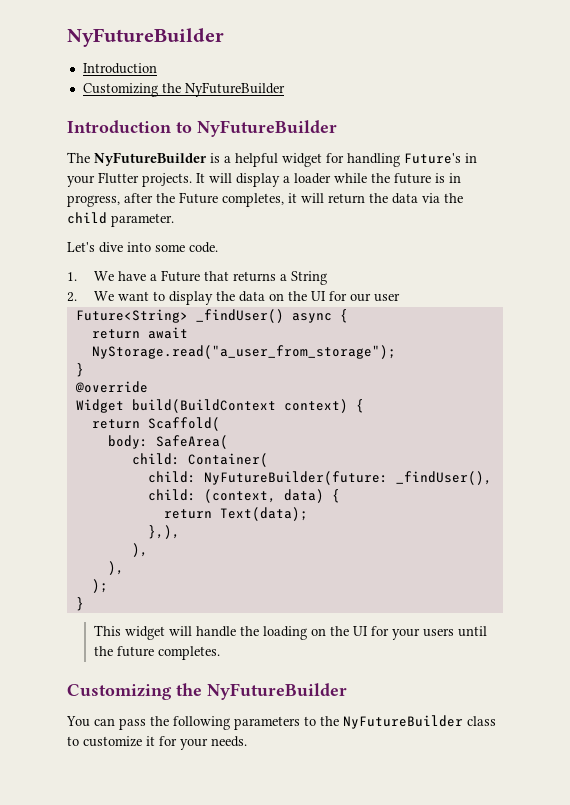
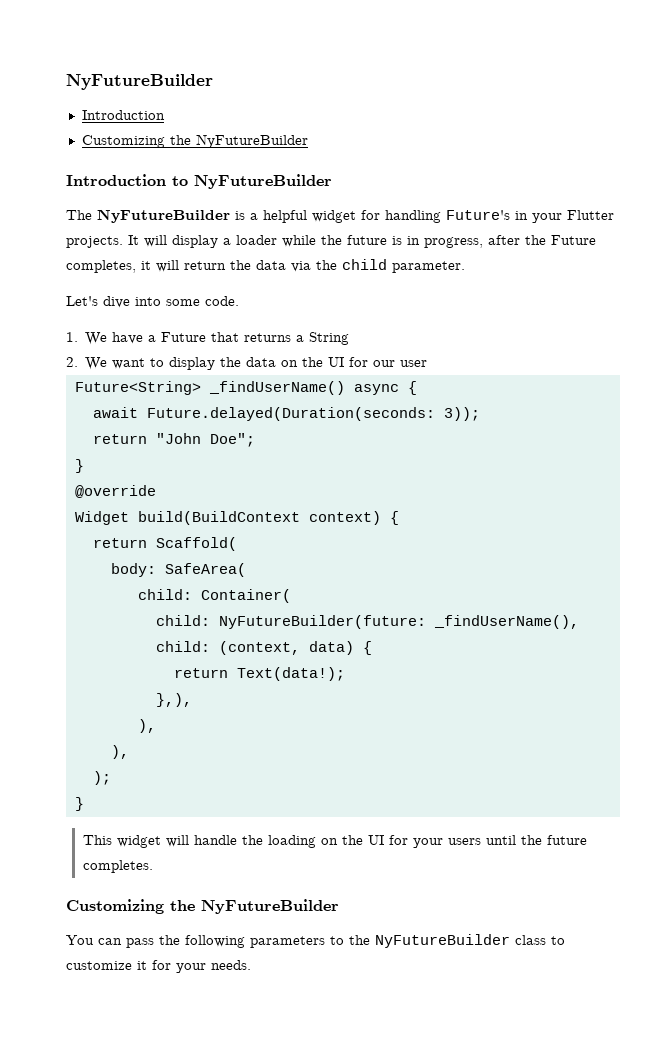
[195,309,284,323] _findUser() -> [208,381,345,395] _findUserName()
[91,327,188,339] [91,345,396,359] // return await NyStorage.read("a_user_from_storage"); -> [92,407,480,421] [92,433,255,447] // await Future.delayed(Duration(seconds: 3)); // return "John Doe";
[395,471,492,485] _findUser(), -> [433,615,579,629] _findUserName(),
[219,507,308,521] Text(data); -> [236,667,345,681] Text(data!);

